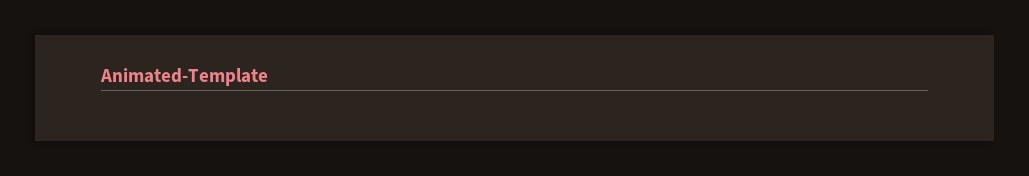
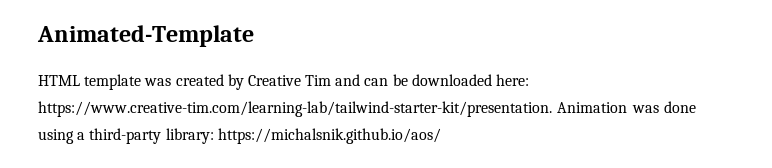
(268, 77) none -> [38,74,530,90] [38,101,696,117] [38,128,441,144] // HTML template was created by Creative Tim and can be downloaded here: https://www.creative-tim.com/learning-lab/tailwind-starter-kit/presentation. Animation was done using a third-party library: https://michalsnik.github.io/aos/

